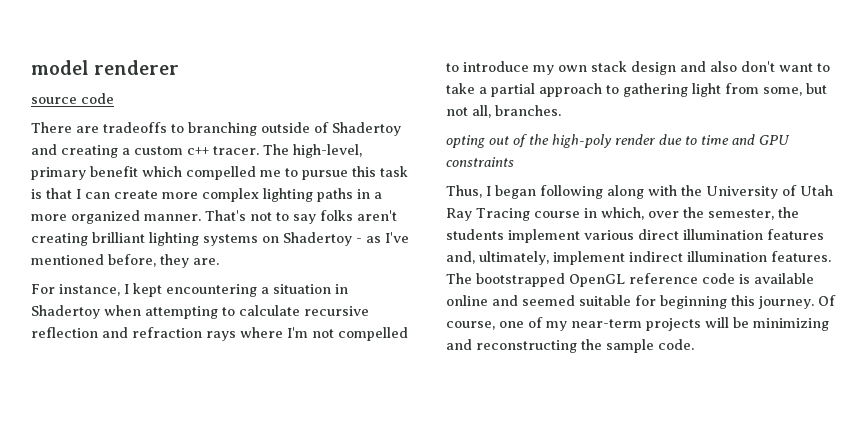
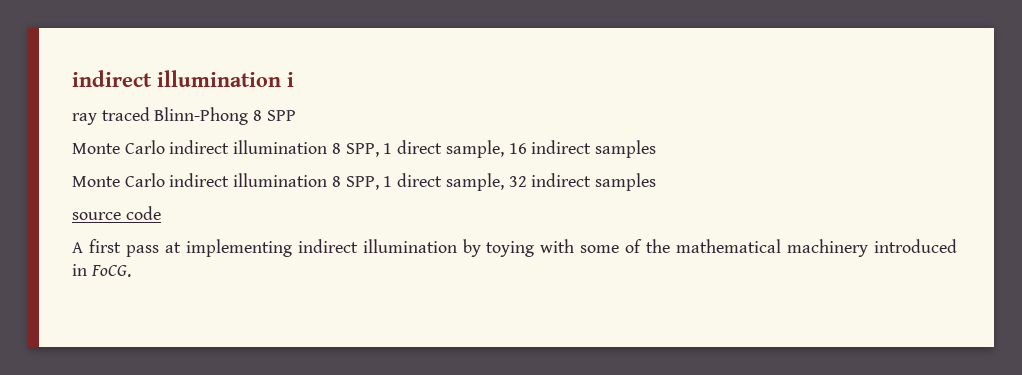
[31,60,180,75] [31,93,114,104] [31,122,401,136] [31,144,362,158] [31,166,408,180] [31,188,382,202] [31,210,397,224] [31,232,409,246] [31,254,219,268] [31,283,348,297] [31,305,369,319] [31,327,408,341] [446,61,830,75] [446,83,827,97] [446,105,561,118] [446,134,790,148] [446,157,514,167] [446,185,833,199] [446,207,799,221] [446,229,824,243] [446,251,831,265] [446,273,814,287] [446,295,836,309] [446,317,829,331] [446,339,694,353] model renderer // source code // There are tradeoffs to branching outside of Shadertoy and creating a custom c++ tracer. The high-level, primary benefit which compelled me to pursue this task is that I can create more complex lighting paths in a more organized manner. That's not to say folks aren't creating brilliant lighting systems on Shadertoy - as I've mentioned before, they are. // For instance, I kept encountering a situation in Shadertoy when attempting to calculate recursive reflection and refraction rays where I'm not compelled to introduce my own stack design and also don't want to take a partial approach to gathering light from some, but not all, branches. // opting out of the high-poly render due to time and GPU constraints // Thus, I began following along with the University of Utah Ray Tracing course in which, over the semester, the students implement various direct illumination features and, ultimately, implement indirect illumination features. The bootstrapped OpenGL reference code is available online and seemed suitable for beginning this journey. Of course, one of my near-term projects will be minimizing and reconstructing the sample code. -> [72,70,294,87] [72,107,296,125] [72,140,656,158] [72,173,656,191] [72,206,161,220] [72,239,957,257] [72,264,131,277] indirect illumination i // ray traced Blinn-Phong 8 SPP // Monte Carlo indirect illumination 8 SPP, 1 direct sample, 16 indirect samples // Monte Carlo indirect illumination 8 SPP, 1 direct sample, 32 indirect samples // source code // A first pass at implementing indirect illumination by toying with some of the mathematical machinery introduced in FoCG.

